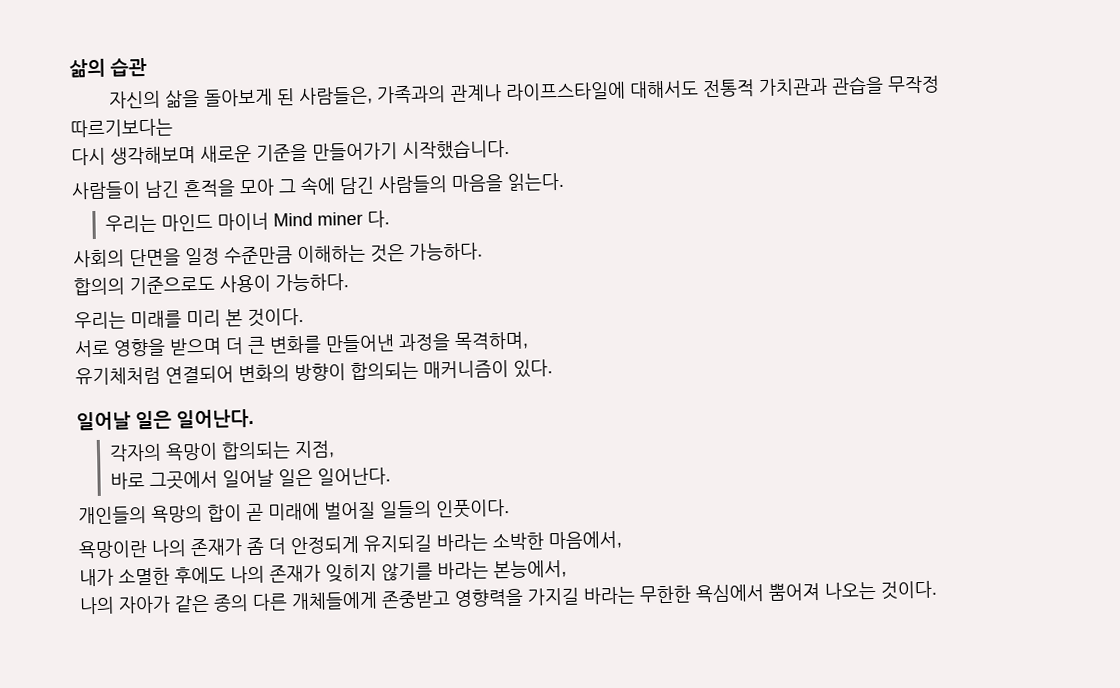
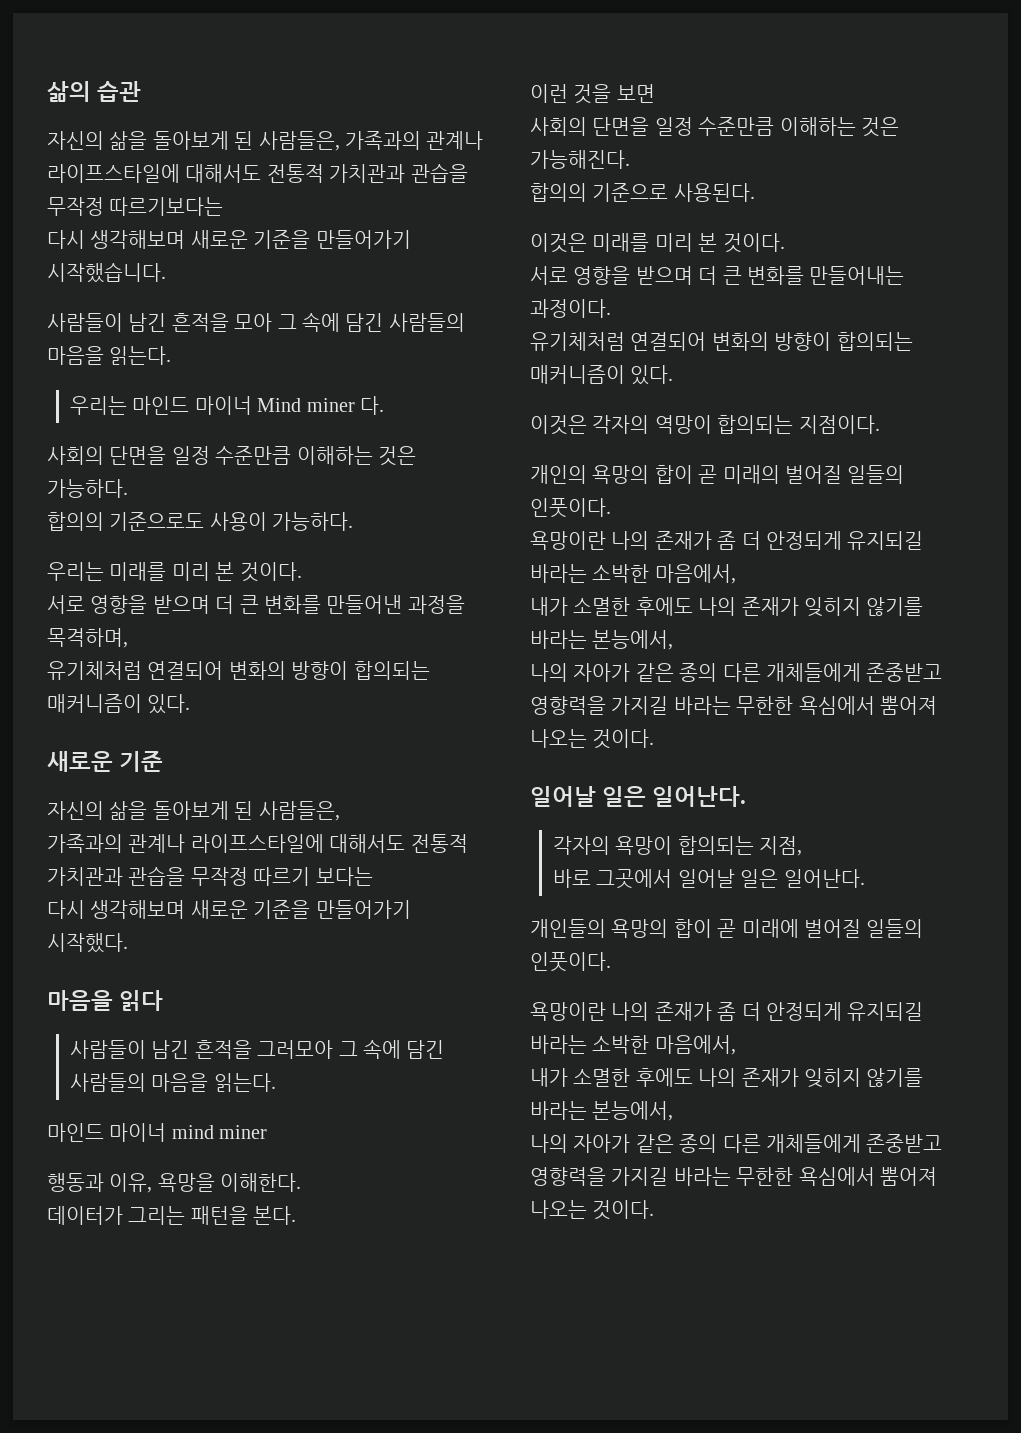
(553, 368) none -> [47,751,164,772] [47,801,340,821] [47,834,468,853] [47,866,373,886] [47,900,411,919] [47,933,128,953] [47,990,164,1012] [69,1039,445,1059] [69,1073,276,1092] [47,1123,268,1142] [47,1173,302,1193] [47,1206,297,1225] [530,84,655,104] [530,117,899,137] [530,150,630,169] [530,183,755,202] [530,233,785,253] [530,266,905,285] [530,299,611,318] [530,332,913,351] [530,365,674,385] [530,415,880,435] [530,465,905,484] [530,498,611,518] [530,531,924,550] [530,564,736,584] [530,597,924,617] [530,630,674,650] [530,663,943,682] [530,696,937,715] [530,729,655,749] // 새로운 기준 // 자신의 삶을 돌아보게 된 사람들은, // 가족과의 관계나 라이프스타일에 대해서도 전통적 가치관과 관습을 무작정 따르기 보다는 // 다시 생각해보며 새로운 기준을 만들어가기 시작했다. // 마음을 읽다 // 사람들이 남긴 흔적을 그러모아 그 속에 담긴 사람들의 마음을 읽는다. // 마인드 마이너 mind miner // 행동과 이유, 욕망을 이해한다. // 데이터가 그리는 패턴을 본다. // 이런 것을 보면 // 사회의 단면을 일정 수준만큼 이해하는 것은 가능해진다. // 합의의 기준으로 사용된다. // 이것은 미래를 미리 본 것이다. // 서로 영향을 받으며 더 큰 변화를 만들어내는 과정이다. // 유기체처럼 연결되어 변화의 방향이 합의되는 매커니즘이 있다. // 이것은 각자의 역망이 합의되는 지점이다. // 개인의 욕망의 합이 곧 미래의 벌어질 일들의 인풋이다. // 욕망이란 나의 존재가 좀 더 안정되게 유지되길 바라는 소박한 마음에서, // 내가 소멸한 후에도 나의 존재가 잊히지 않기를 바라는 본능에서, // 나의 자아가 같은 종의 다른 개체들에게 존중받고 영향력을 가지길 바라는 무한한 욕심에서 뿜어져 나오는 것이다.

